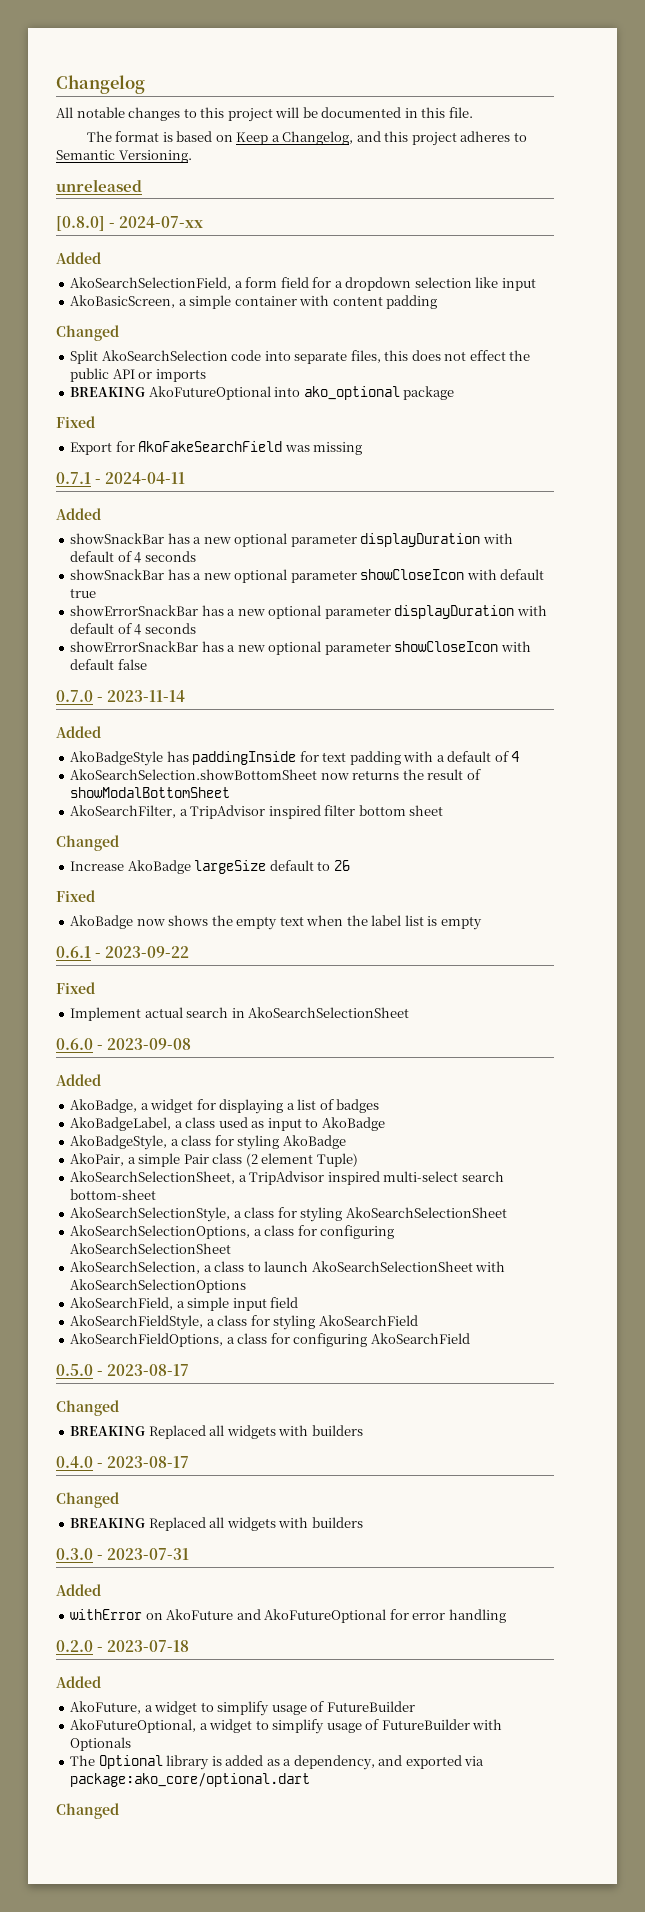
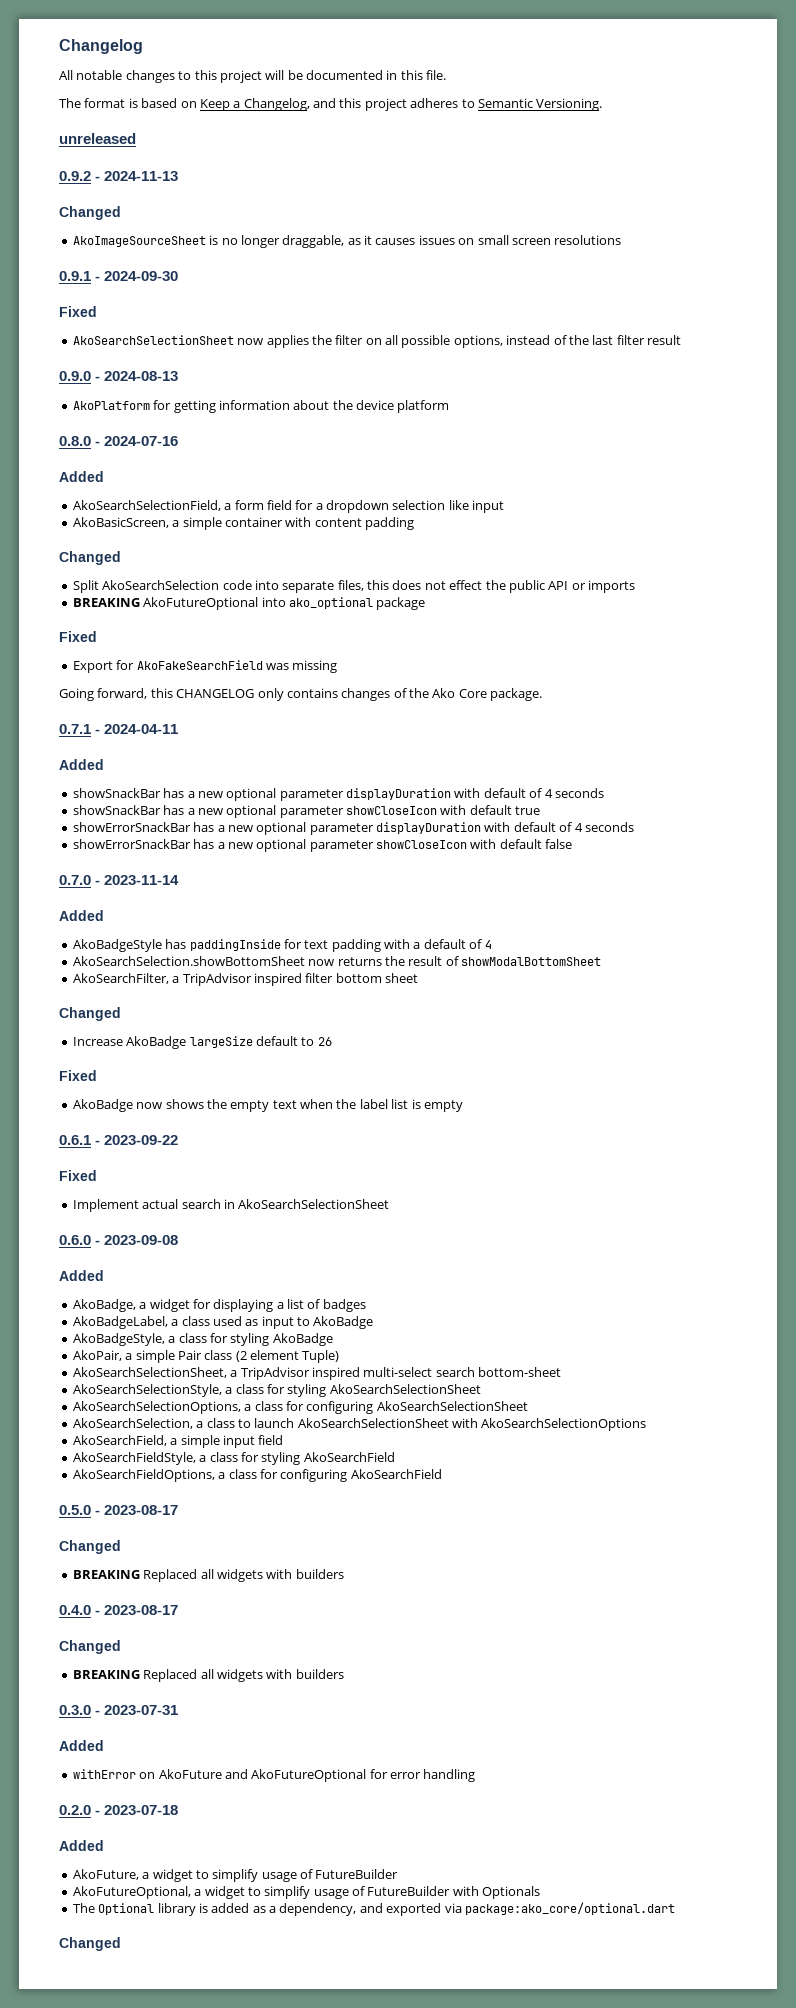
[56,216,204,231] [0.8.0] - 2024-07-xx -> [59,171,179,181] [59,206,121,220] [72,235,622,248] [59,271,179,281] [59,306,97,317] [72,335,681,348] [59,371,179,381] [72,400,450,413] [59,436,179,446] 0.9.2 - 2024-11-13 // Changed // AkoImageSourceSheet is no longer draggable, as it causes issues on small screen resolutions // 0.9.1 - 2024-09-30 // Fixed // AkoSearchSelectionSheet now applies the filter on all possible options, instead of the last filter result // 0.9.0 - 2024-08-13 // AkoPlatform for getting information about the device platform // 0.8.0 - 2024-07-16
(363, 448) none -> [59,688,543,701] // Going forward, this CHANGELOG only contains changes of the Ako Core package.

